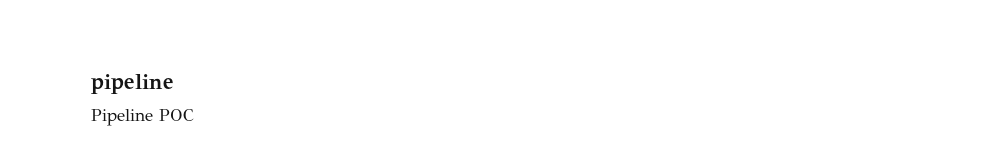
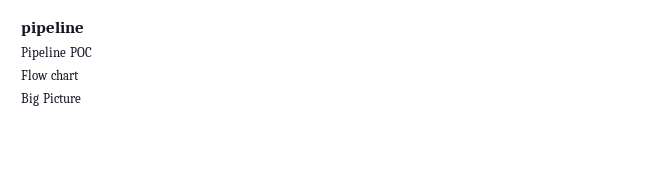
(194, 115) none -> [21,69,79,80] [21,93,81,106] // Flow chart // Big Picture

